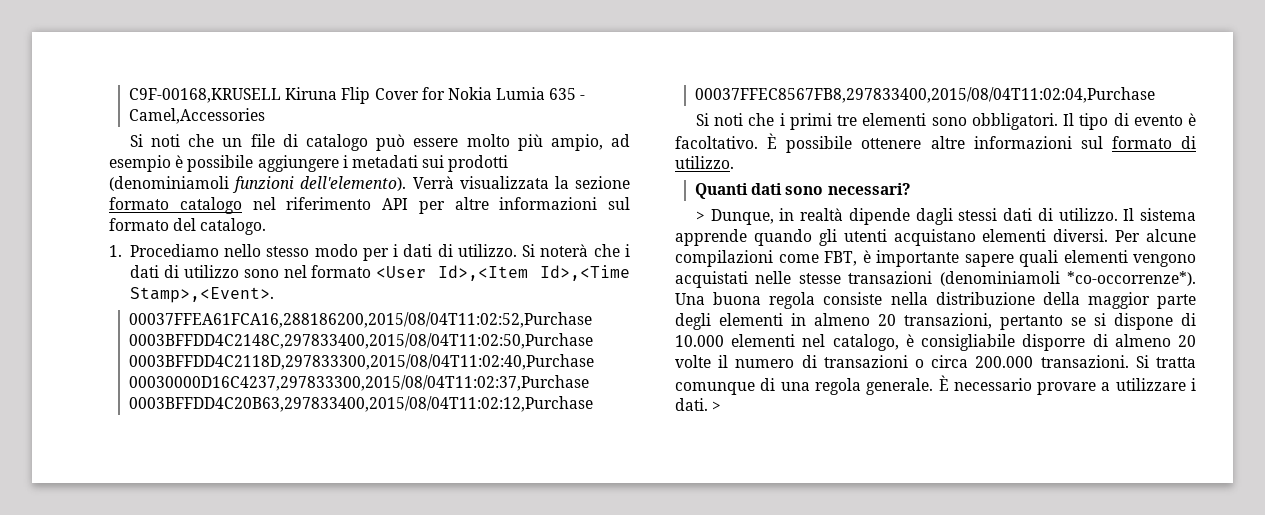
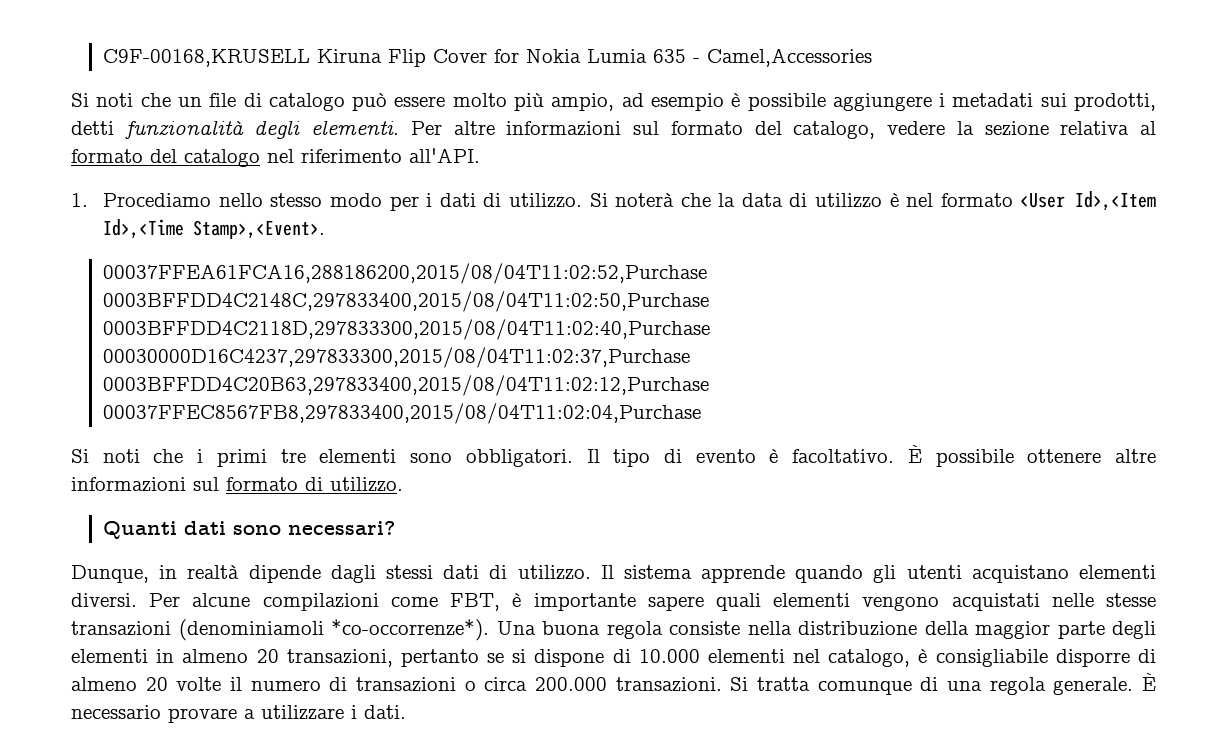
[448,155,509,172] [109,176,631,193] [109,197,445,214] prodotti (denominiamoli funzioni dell'elemento). Verrà visualizzata la sezione formato catalogo nel riferimento API per -> [1073,93,1156,111] [71,120,442,139] prodotti, detti funzionalità degli elementi. Per
[200,218,267,235] catalogo. -> [793,121,1157,139] [71,148,480,167] catalogo, vedere la sezione relativa al formato del catalogo nel riferimento all'API.
[624,244,630,257] [129,265,159,278] i dati -> [718,193,783,207] la data
[243,269,279,278] sono -> [889,193,899,207] è
[695,211,705,221] > -> (396, 528) none
[712,401,722,411] > -> (406, 712) none

